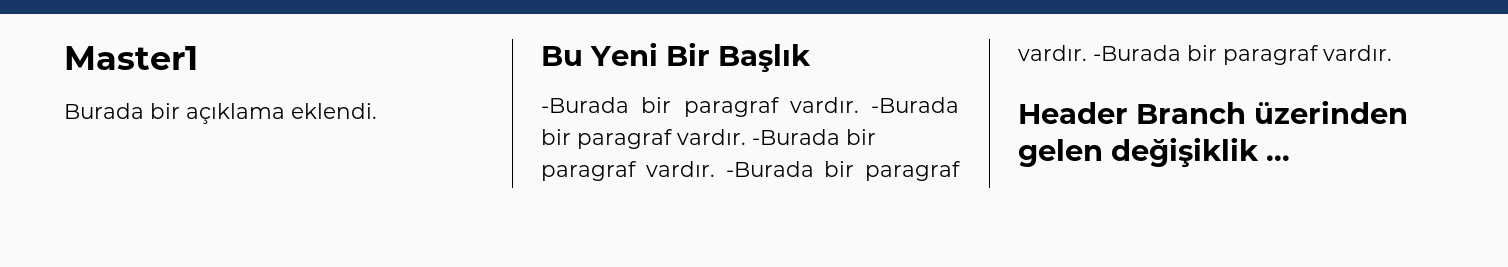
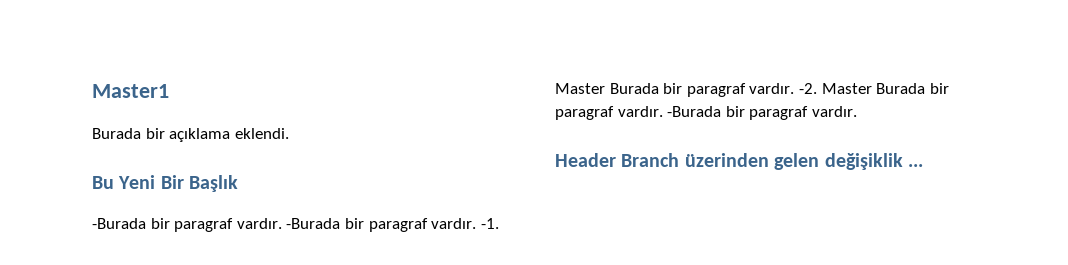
[752,129,876,145] [541,161,814,181] -Burada bir paragraf vardır. -Burada -> [480,218,499,229] [555,83,926,97] -1. Master Burada bir paragraf vardır. -2. Master Burada

